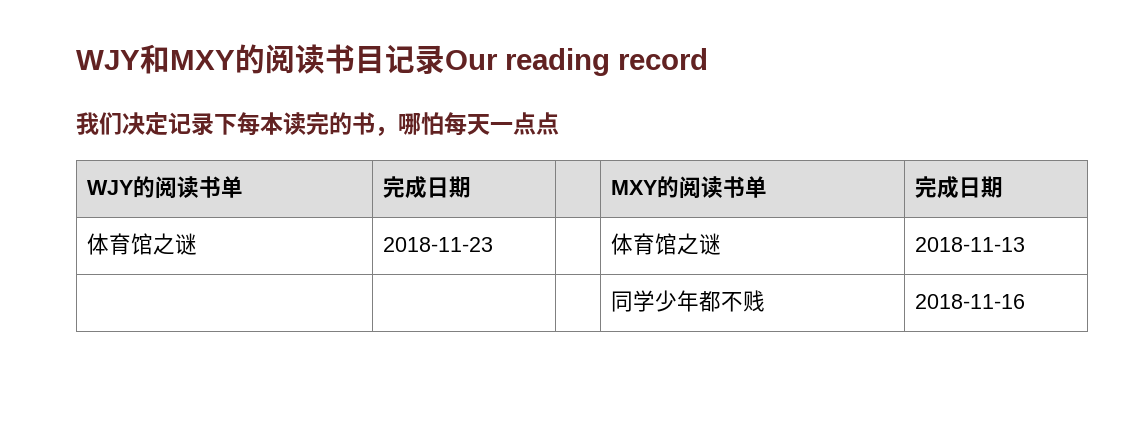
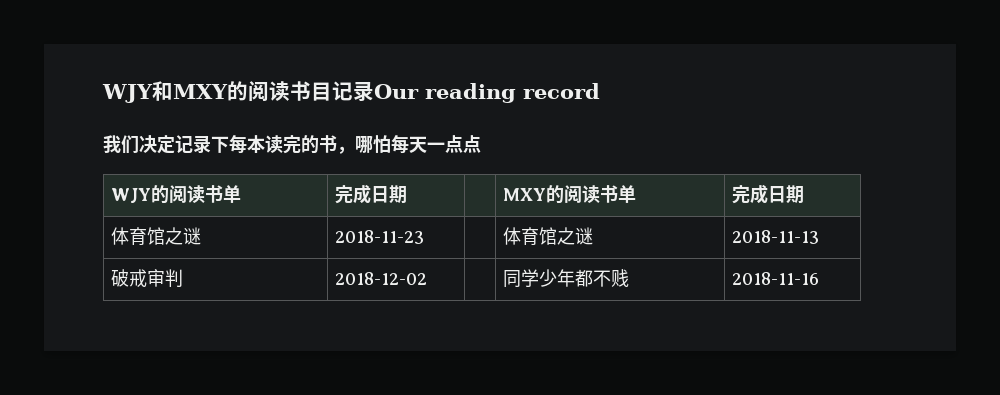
(1026, 244) | -> [110,269,183,288] [334,272,427,285] 破戒审判 | 2018-12-02

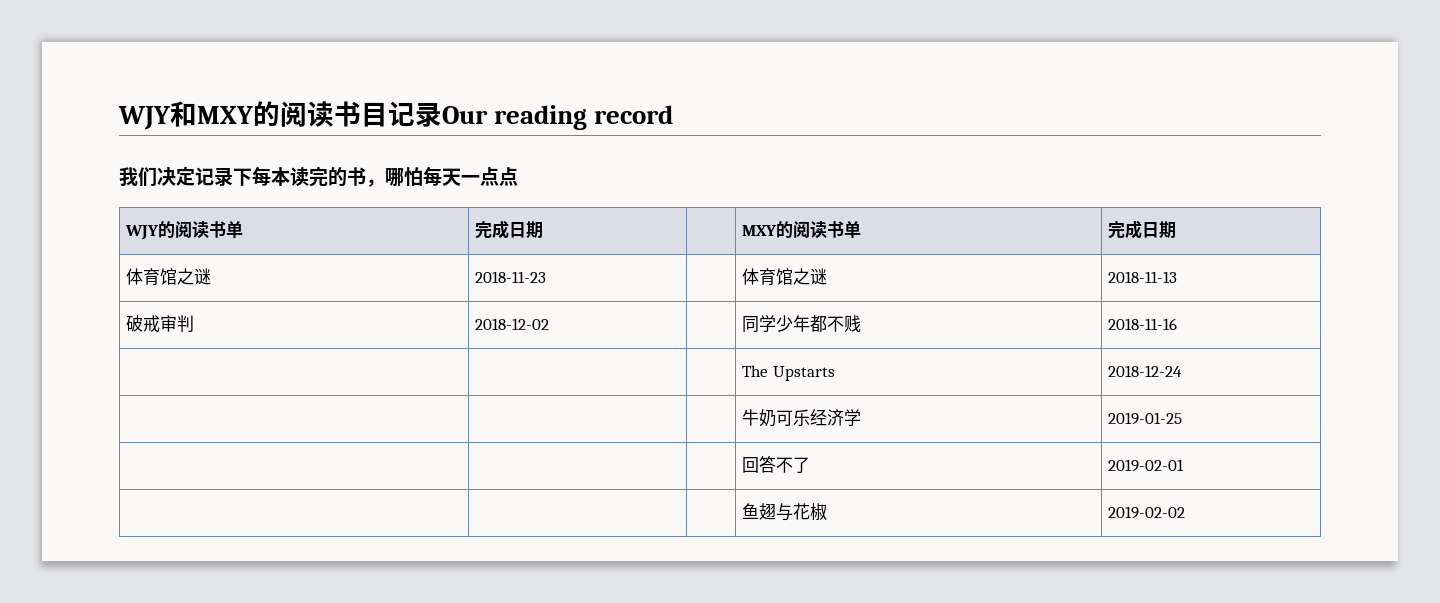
(819, 278) none -> [742,365,835,381] [1108,365,1183,377] [742,409,862,427] [1108,412,1183,425] [742,455,811,473] [1108,459,1185,472] [742,503,828,521] [1108,506,1186,519] // | | | The Upstarts | 2018-12-24 // | | | 牛奶可乐经济学 | 2019-01-25 // | | | 回答不了 | 2019-02-01 // | | | 鱼翅与花椒 | 2019-02-02

